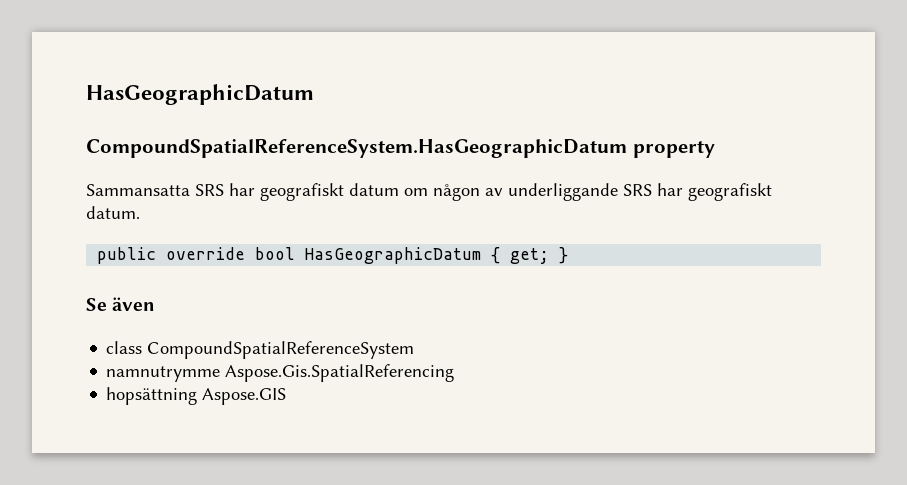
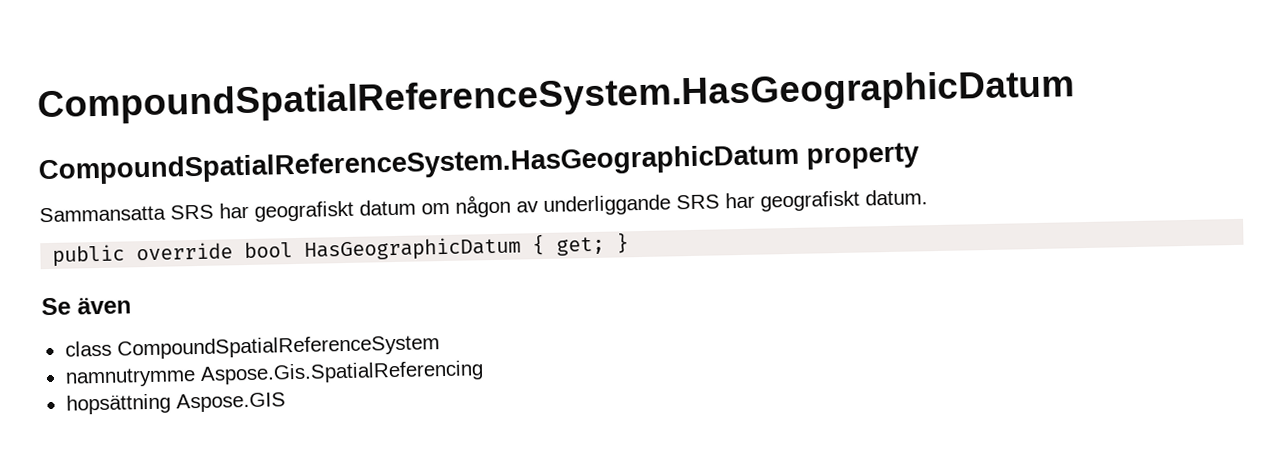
[86,84,314,105] HasGeographicDatum -> [37,69,1075,126] CompoundSpatialReferenceSystem.HasGeographicDatum

